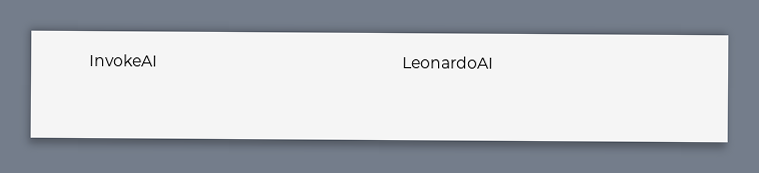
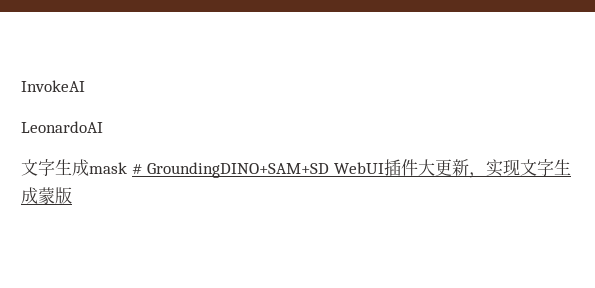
(494, 62) none -> [21,159,571,178] [21,187,72,204] // 文字生成mask # GroundingDINO+SAM+SD WebUI插件大更新，实现文字生成蒙版

